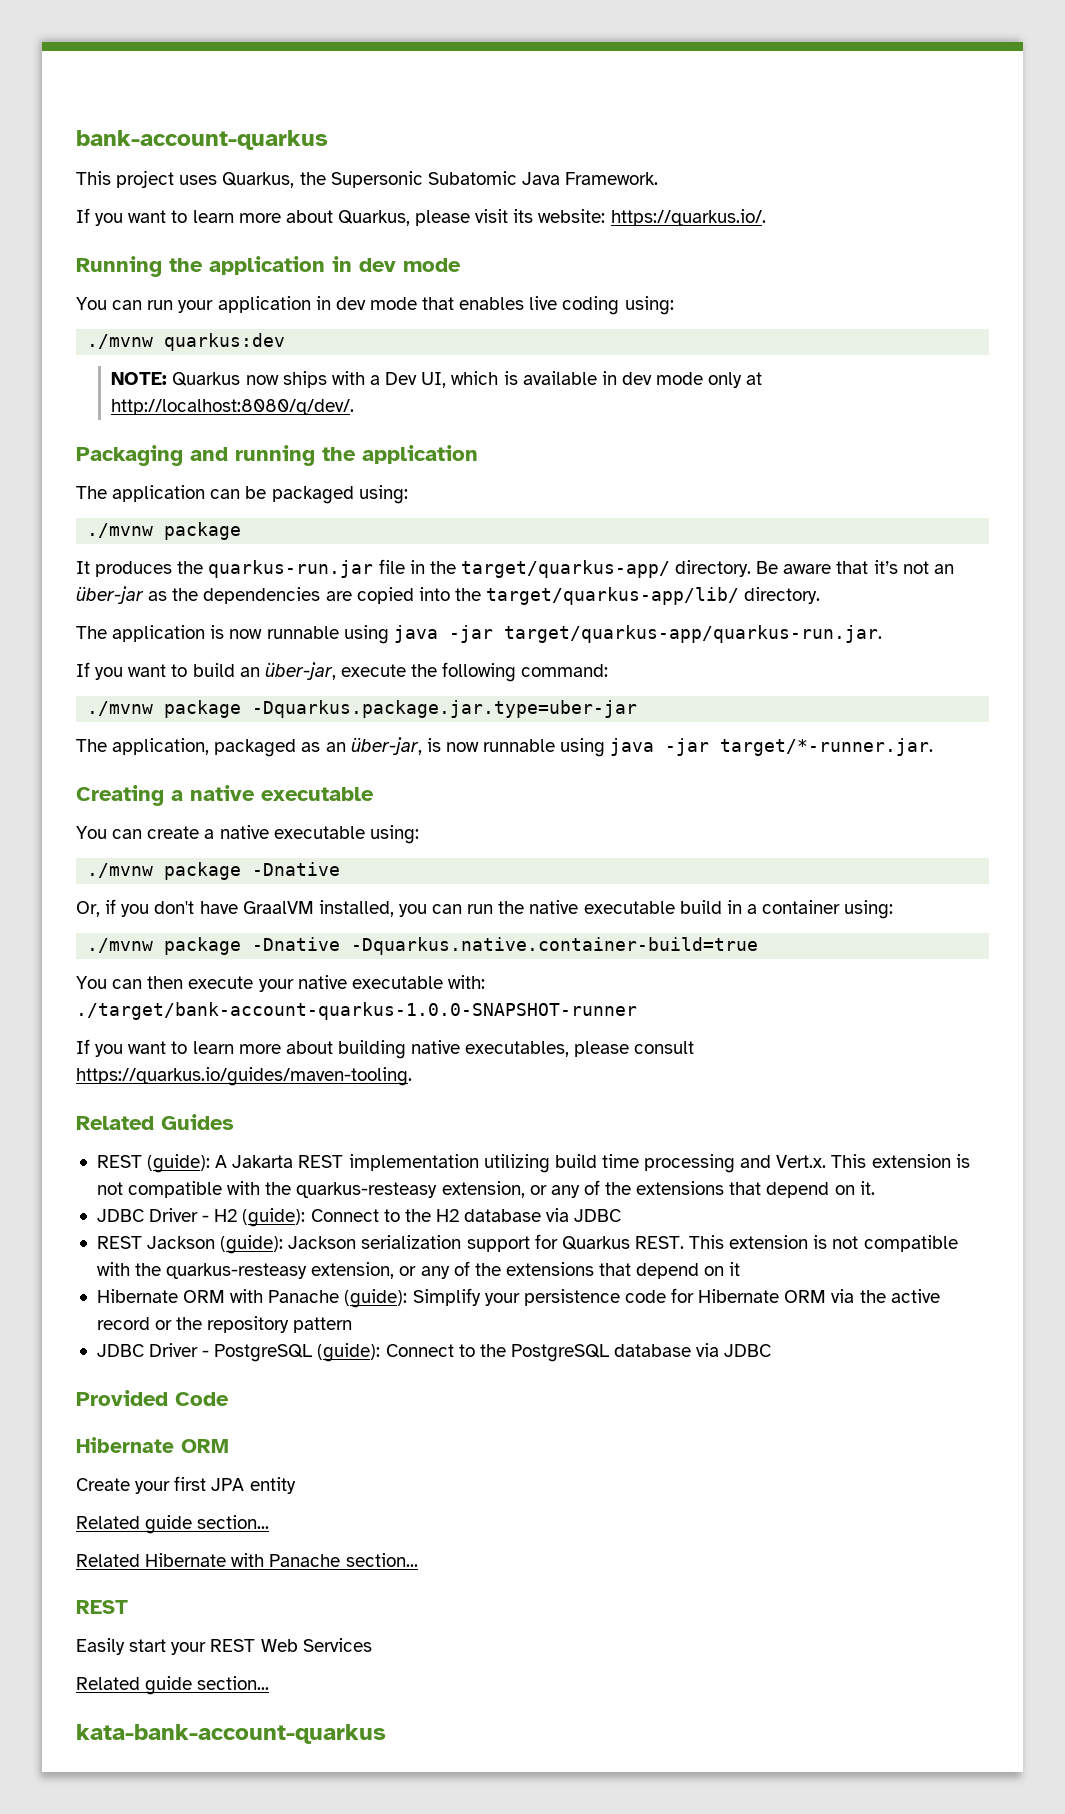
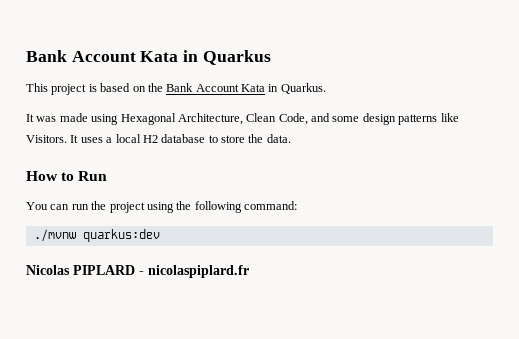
[76,130,328,150] [76,170,659,188] [76,208,766,226] [76,256,461,277] [76,296,674,315] [87,333,286,351] [111,371,763,388] [111,399,355,415] [76,445,478,466] [76,485,408,504] [87,522,242,540] [76,559,954,578] [76,586,821,605] [76,625,882,644] [76,662,609,682] [87,700,638,718] [76,737,934,757] [76,785,374,806] [76,825,419,844] [87,862,341,880] [76,899,894,919] [87,937,759,955] [76,975,485,992] [76,1002,637,1020] [76,1039,695,1059] [76,1067,412,1086] [76,1114,234,1130] [96,1154,970,1173] [96,1180,875,1198] [96,1208,622,1227] [96,1234,958,1254] [96,1261,741,1279] [96,1288,940,1308] [96,1316,353,1333] [96,1343,772,1362] [76,1390,229,1406] [76,1437,229,1453] [76,1476,296,1494] [76,1515,270,1534] [76,1553,418,1567] [76,1600,128,1614] [76,1638,372,1655] [76,1676,270,1695] [76,1724,386,1744] bank-account-quarkus // This project uses Quarkus, the Supersonic Subatomic Java Framework. // If you want to learn more about Quarkus, please visit its website: https://quarkus.io/. // Running the application in dev mode // You can run your application in dev mode that enables live coding using: // ./mvnw quarkus:dev // NOTE: Quarkus now ships with a Dev UI, which is available in dev mode only at http://localhost:8080/q/dev/. // Packaging and running the application // The application can be packaged using: // ./mvnw package // It produces the quarkus-run.jar file in the target/quarkus-app/ directory. Be aware that it’s not an über-jar as the dependencies are copied into the target/quarkus-app/lib/ directory. // The application is now runnable using java -jar target/quarkus-app/quarkus-run.jar. // If you want to build an über-jar, execute the following command: // ./mvnw package -Dquarkus.package.jar.type=uber-jar // The application, packaged as an über-jar, is now runnable using java -jar target/*-runner.jar. // Creating a native executable // You can create a native executable using: // ./mvnw package -Dnative // Or, if you don't have GraalVM installed, you can run the native executable build in a container using: // ./mvnw package -Dnative -Dquarkus.native.container-build=true // You can then execute your native executable with: ./target/bank-account-quarkus-1.0.0-SNAPSHOT-runner // If you want to learn more about building native executables, please consult https://quarkus.io/guides/maven-tooling. // Related Guides // REST (guide): A Jakarta REST implementation utilizing build time processing and Vert.x. This extension is not compatible with the quarkus-resteasy extension, or any of the extensions that depend on it. // JDBC Driver - H2 (guide): Connect to the H2 database via JDBC // REST Jackson (guide): Jackson serialization support for Quarkus REST. This extension is not compatible with the quarkus-resteasy extension, or any of the extensions that depend on it // Hibernate ORM with Panache (guide): Simplify your persistence code for Hibernate ORM via the active record or the repository pattern // JDBC Driver - PostgreSQL (guide): Connect to the PostgreSQL database via JDBC // Provided Code // Hibernate ORM // Create your first JPA entity // Related guide section... // Related Hibernate with Panache section... // REST // Easily start your REST Web Services // Related guide section... // kata-bank-account-quarkus -> [26,50,271,65] [26,83,326,95] [26,113,459,125] [26,134,291,143] [26,171,108,181] [26,201,297,213] [33,229,160,242] [26,265,249,278] Bank Account Kata in Quarkus // This project is based on the Bank Account Kata in Quarkus. // It was made using Hexagonal Architecture, Clean Code, and some design patterns like Visitors. It uses a local H2 database to store the data. // How to Run // You can run the project using the following command: // ./mvnw quarkus:dev // Nicolas PIPLARD - nicolaspiplard.fr

